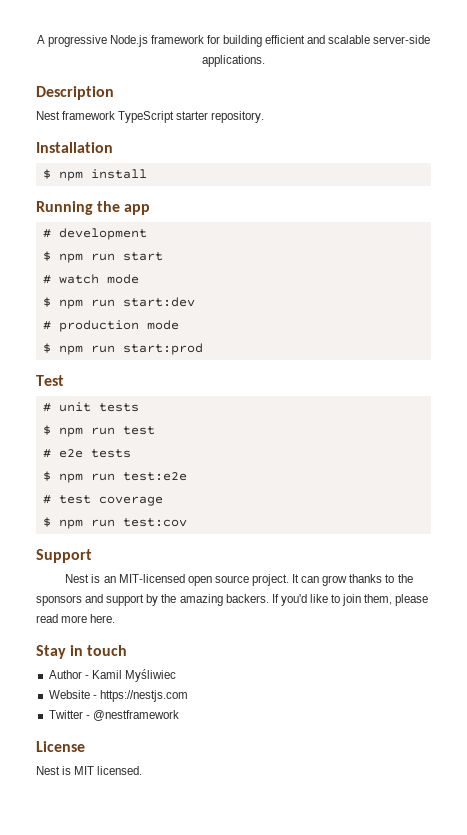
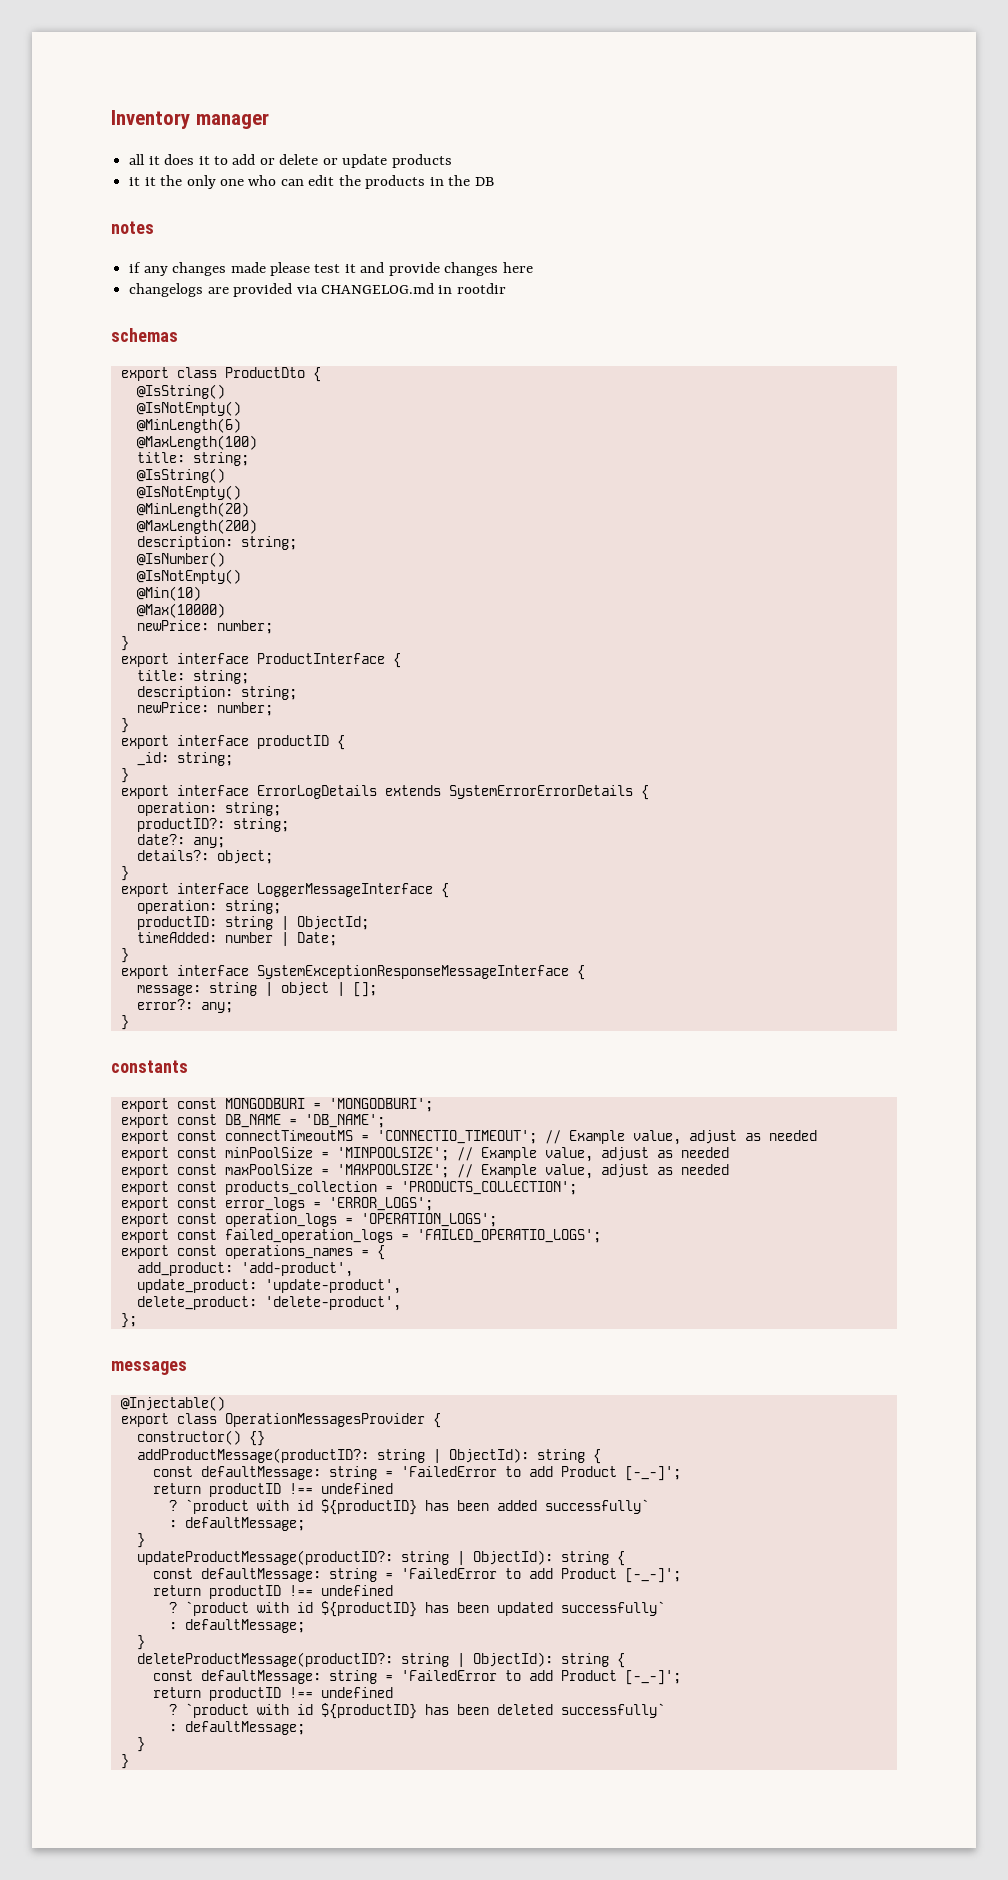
[36,35,431,47] [202,55,265,67] [36,86,114,100] [36,111,265,123] [36,142,113,153] [42,169,147,181] [36,201,151,215] [42,228,147,240] [42,251,163,263] [42,274,139,284] [42,297,195,309] [42,320,179,332] [42,343,203,355] [36,375,64,386] [42,402,139,412] [42,425,155,437] [42,449,131,458] [42,471,187,483] [42,495,163,506] [42,517,187,529] [36,549,92,563] [65,574,413,586] [36,594,429,606] [36,614,116,623] [36,645,128,659] [48,669,176,682] [48,690,188,702] [48,710,179,721] [36,741,85,752] [36,766,143,775] A progressive Node.js framework for building efficient and scalable server-side applications. // Description // Nest framework TypeScript starter repository. // Installation // $ npm install // Running the app // # development // $ npm run start // # watch mode // $ npm run start:dev // # production mode // $ npm run start:prod // Test // # unit tests // $ npm run test // # e2e tests // $ npm run test:e2e // # test coverage // $ npm run test:cov // Support // Nest is an MIT-licensed open source project. It can grow thanks to the sponsors and support by the amazing backers. If you'd like to join them, please read more here. // Stay in touch // Author - Kamil Myśliwiec // Website - https://nestjs.com // Twitter - @nestframework // License // Nest is MIT licensed. -> [111,110,269,129] [129,154,452,168] [129,175,494,189] [111,221,154,234] [129,262,533,276] [129,283,506,297] [111,328,178,342] [120,367,321,382] [136,384,225,399] [136,401,241,416] [136,418,241,433] [136,435,257,450] [136,452,249,466] [136,468,225,483] [136,485,241,500] [136,502,249,517] [136,519,257,534] [136,536,297,550] [136,552,225,567] [136,569,241,584] [136,586,201,601] [136,603,225,618] [136,620,273,634] [120,636,129,651] [120,653,401,668] [136,670,249,684] [136,686,297,700] [136,702,273,716] [120,718,129,733] [120,735,345,750] [136,752,233,766] [120,768,129,783] [120,785,649,800] [136,802,281,816] [136,818,289,832] [136,834,225,848] [136,850,273,864] [120,866,129,881] [120,883,449,898] [136,900,281,914] [136,916,369,930] [136,932,337,946] [120,948,129,963] [120,965,585,980] [136,982,377,997] [136,999,233,1013] [120,1015,129,1030] [111,1060,188,1073] [120,1098,433,1112] [120,1114,385,1128] [120,1130,817,1145] [120,1147,729,1162] [120,1164,729,1179] [120,1181,577,1195] [120,1197,433,1211] [120,1213,497,1227] [120,1229,601,1243] [120,1245,385,1260] [136,1262,353,1277] [136,1279,401,1294] [136,1296,401,1311] [120,1313,137,1328] [111,1361,187,1375] [120,1396,225,1411] [120,1413,441,1428] [136,1430,265,1446] [136,1448,601,1464] [152,1466,681,1481] [152,1483,393,1497] [168,1499,649,1515] [168,1517,305,1531] [136,1533,145,1548] [136,1550,625,1566] [152,1568,681,1583] [152,1585,393,1599] [168,1601,665,1617] [168,1619,305,1633] [136,1635,145,1650] [136,1652,625,1668] [152,1670,681,1685] [152,1687,393,1701] [168,1703,665,1719] [168,1721,305,1735] [136,1737,145,1752] [120,1754,129,1769] Inventory manager // all it does it to add or delete or update products // it it the only one who can edit the products in the DB // notes // if any changes made please test it and provide changes here // changelogs are provided via CHANGELOG.md in rootdir // schemas // export class ProductDto { // @IsString() // @IsNotEmpty() // @MinLength(6) // @MaxLength(100) // title: string; // @IsString() // @IsNotEmpty() // @MinLength(20) // @MaxLength(200) // description: string; // @IsNumber() // @IsNotEmpty() // @Min(10) // @Max(10000) // newPrice: number; // } // export interface ProductInterface { // title: string; // description: string; // newPrice: number; // } // export interface productID { // _id: string; // } // export interface ErrorLogDetails extends SystemErrorErrorDetails { // operation: string; // productID?: string; // date?: any; // details?: object; // } // export interface LoggerMessageInterface { // operation: string; // productID: string | ObjectId; // timeAdded: number | Date; // } // export interface SystemExceptionResponseMessageInterface { // message: string | object | []; // error?: any; // } // constants // export const MONGODBURI = 'MONGODBURI'; // export const DB_NAME = 'DB_NAME'; // export const connectTimeoutMS = 'CONNECTIO_TIMEOUT'; // Example value, adjust as needed // export const minPoolSize = 'MINPOOLSIZE'; // Example value, adjust as needed // export const maxPoolSize = 'MAXPOOLSIZE'; // Example value, adjust as needed // export const products_collection = 'PRODUCTS_COLLECTION'; // export const error_logs = 'ERROR_LOGS'; // export const operation_logs = 'OPERATION_LOGS'; // export const failed_operation_logs = 'FAILED_OPERATIO_LOGS'; // export const operations_names = { // add_product: 'add-product', // update_product: 'update-product', // delete_product: 'delete-product', // }; // messages // @Injectable() // export class OperationMessagesProvider { // constructor() {} // addProductMessage(productID?: string | ObjectId): string { // const defaultMessage: string = 'FailedError to add Product [-_-]'; // return productID !== undefined // ? `product with id ${productID} has been added successfully` // : defaultMessage; // } // updateProductMessage(productID?: string | ObjectId): string { // const defaultMessage: string = 'FailedError to add Product [-_-]'; // return productID !== undefined // ? `product with id ${productID} has been updated successfully` // : defaultMessage; // } // deleteProductMessage(productID?: string | ObjectId): string { // const defaultMessage: string = 'FailedError to add Product [-_-]'; // return productID !== undefined // ? `product with id ${productID} has been deleted successfully` // : defaultMessage; // } // }

